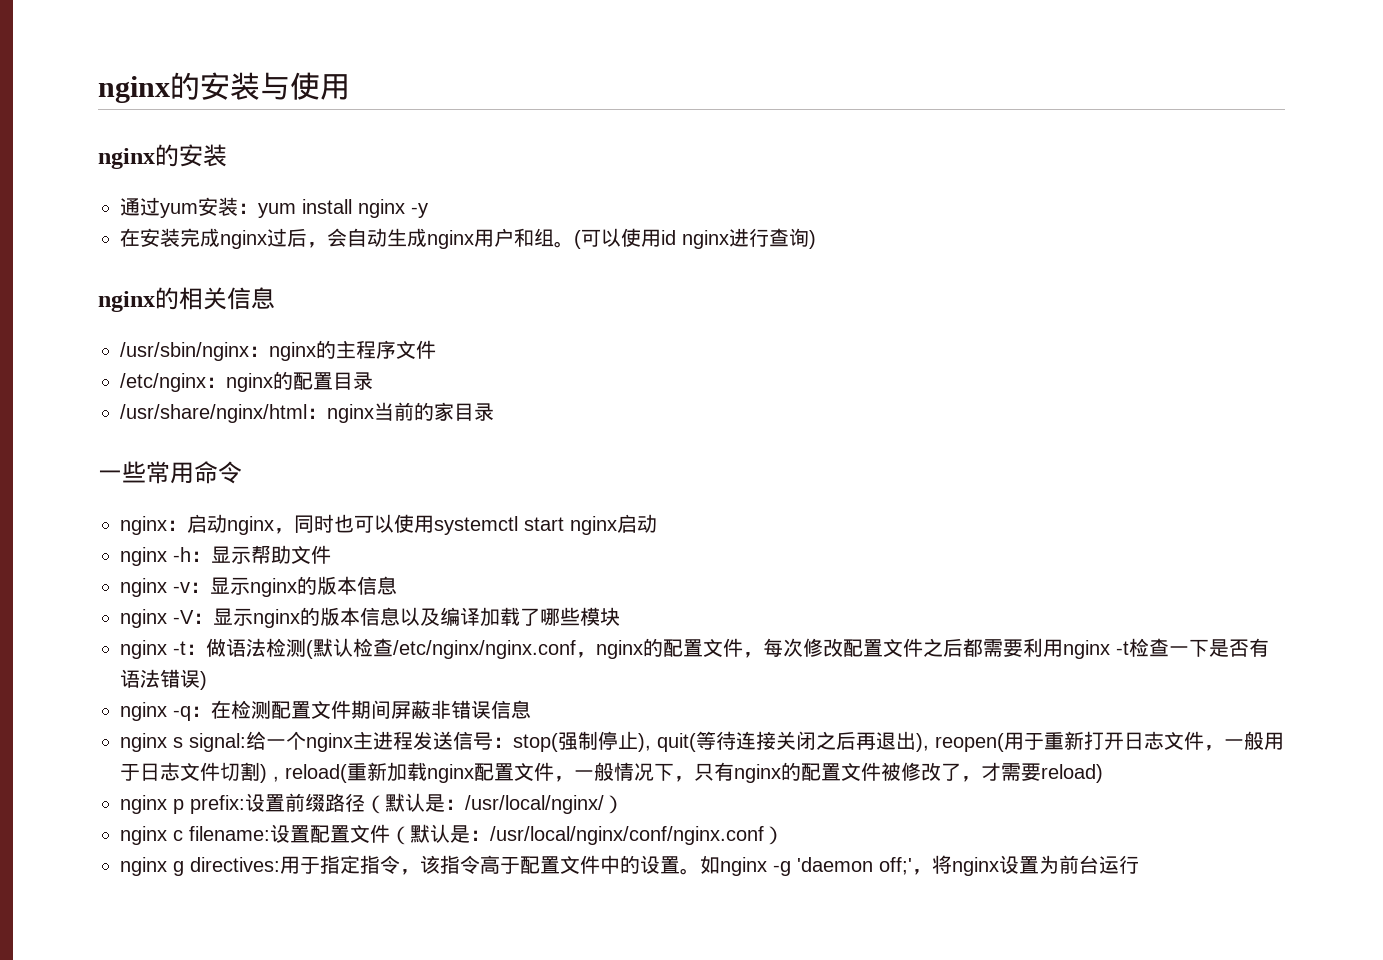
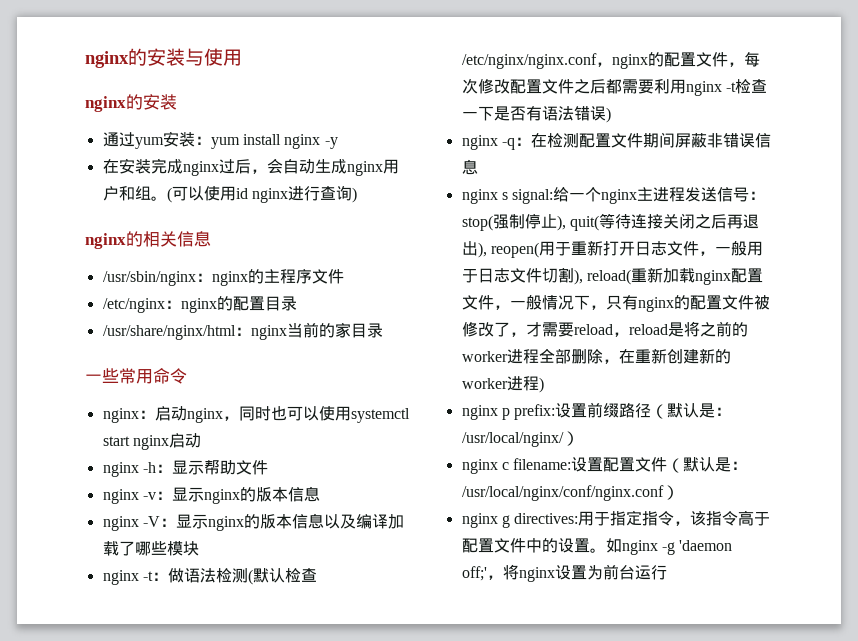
[260,764,279,783] ) , -> [573,269,583,285] ),
[1041,764,1103,783] reload) -> [573,321,748,337] [461,348,731,364] [461,376,544,393] reload，reload是将之前的worker进程全部删除，在重新创建新的worker进程)

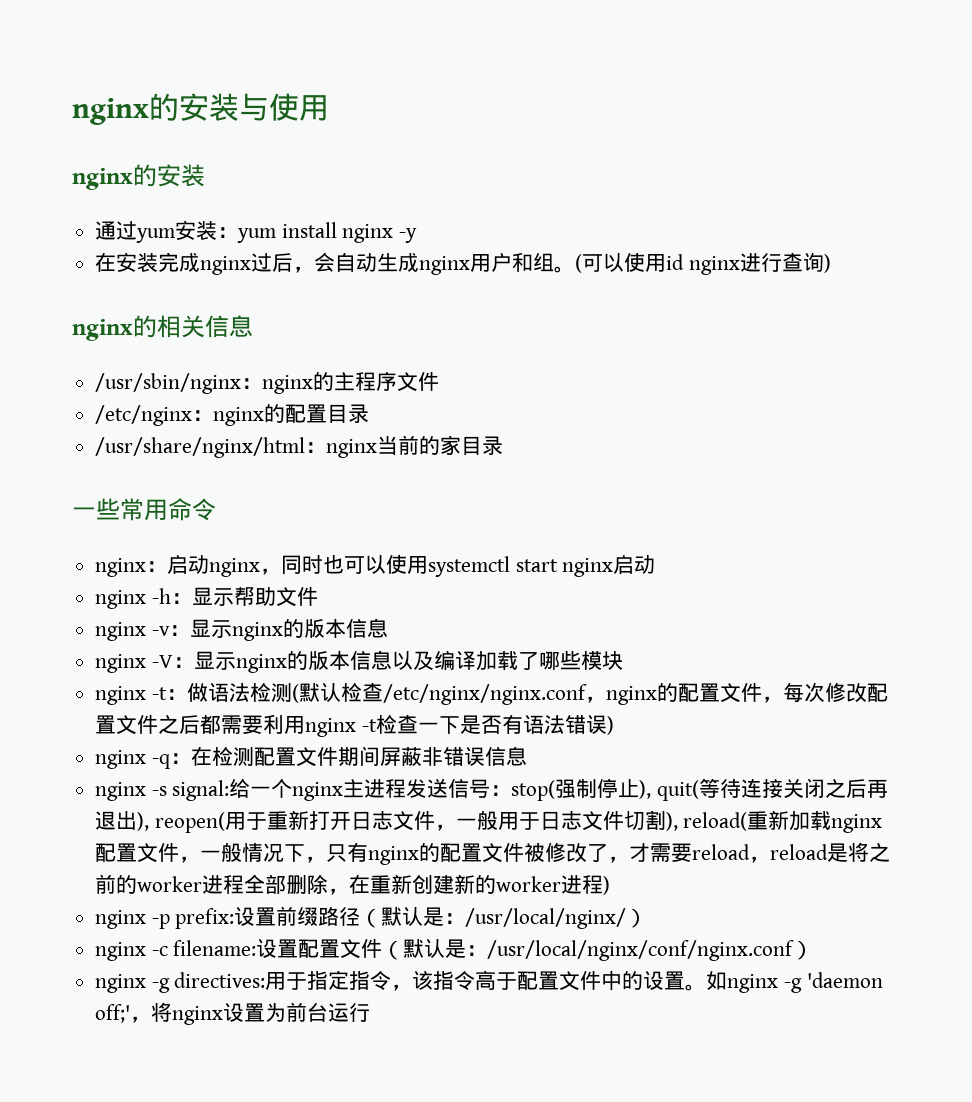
[501,192,508,200] s -> [151,786,167,796] -s
[501,408,510,420] p -> [151,914,170,929] -p
[501,462,509,470] c -> [151,946,168,956] -c
[501,515,510,528] g -> [151,978,170,993] -g

